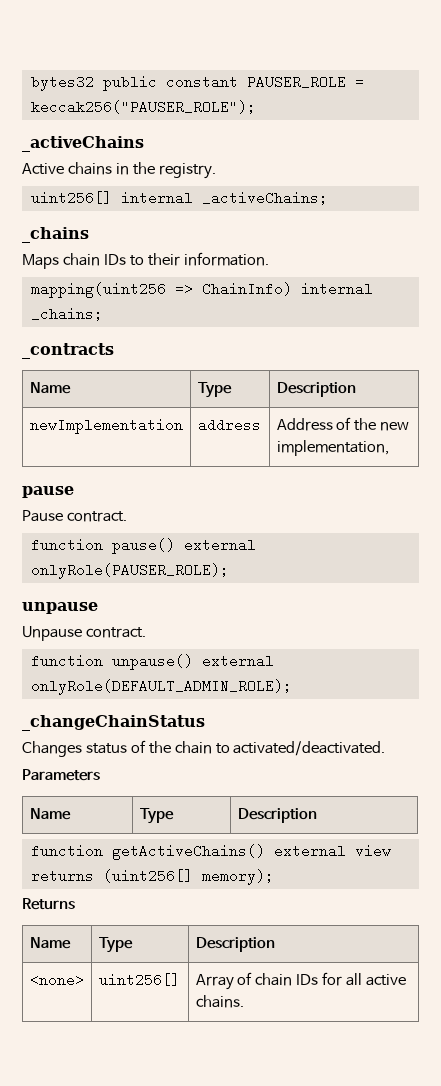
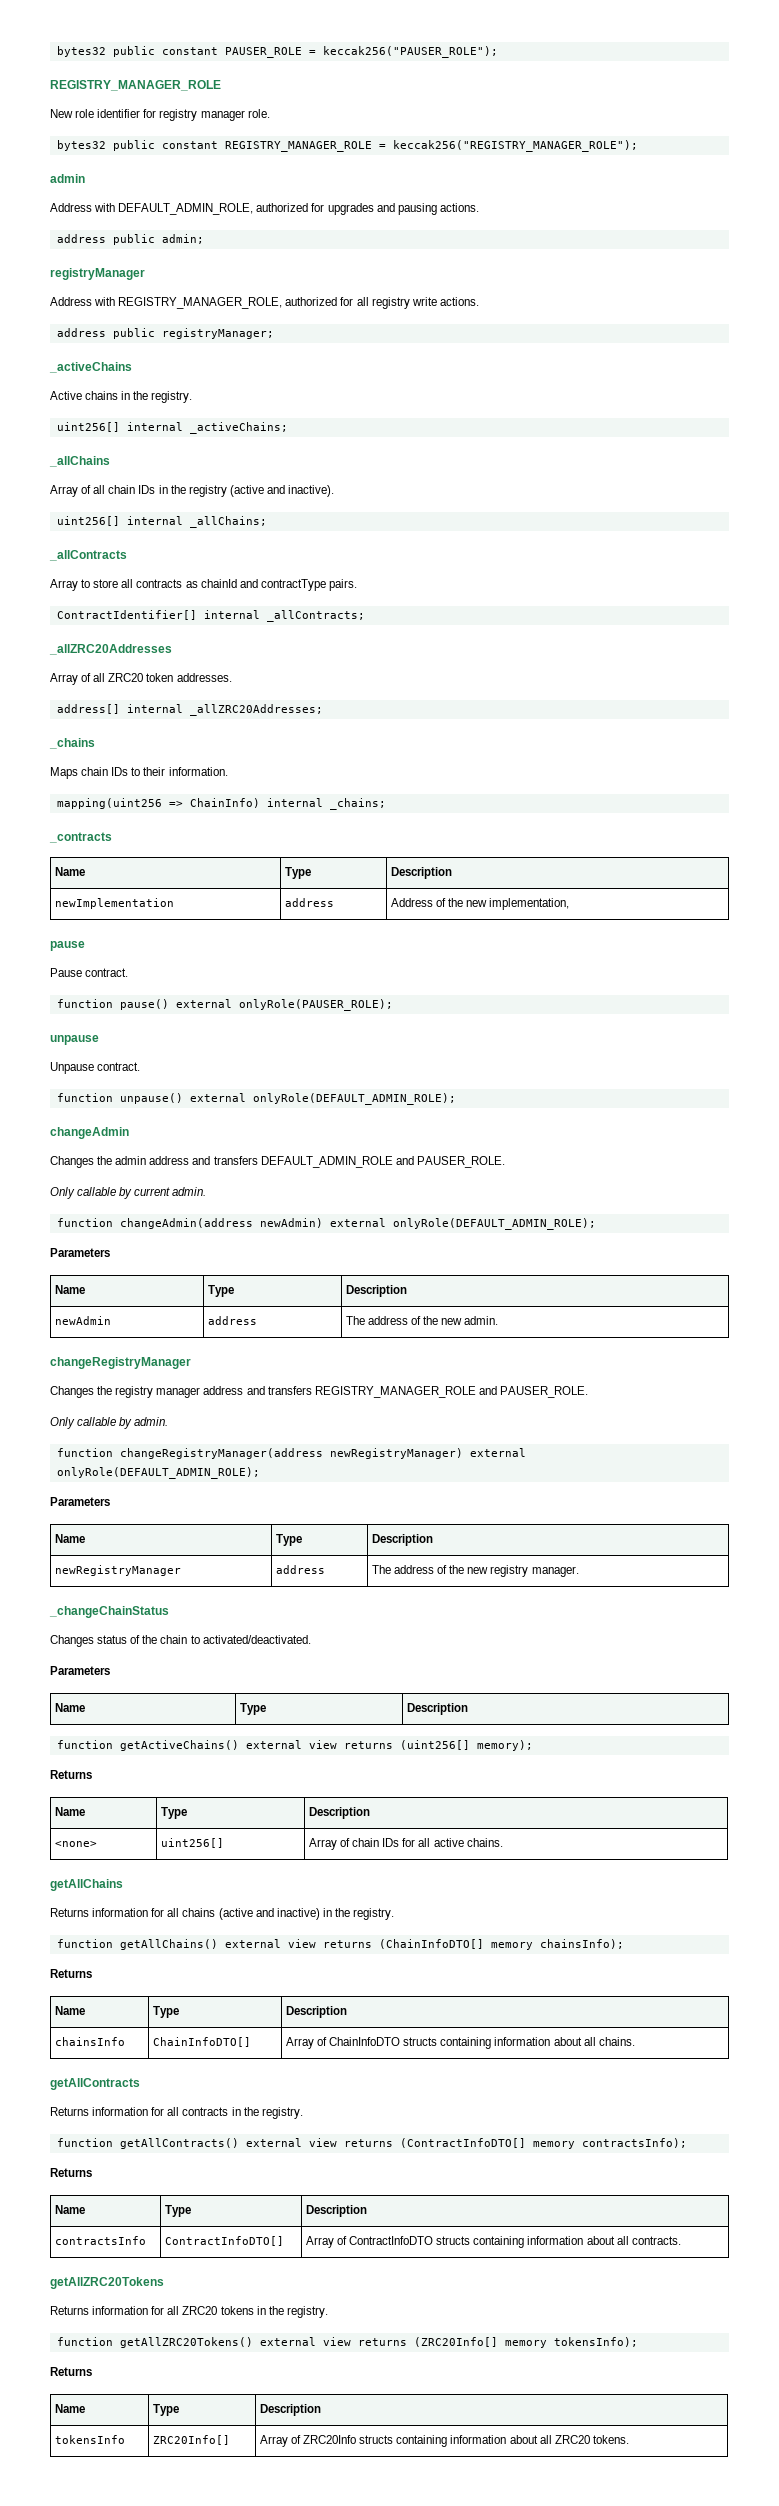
(256, 107) none -> [50,80,221,91] [50,109,270,121] [56,140,638,152] [50,174,85,183] [50,203,479,215] [56,234,204,245] [50,268,145,280] [50,297,479,309] [56,328,274,339] // REGISTRY_MANAGER_ROLE // New role identifier for registry manager role. // bytes32 public constant REGISTRY_MANAGER_ROLE = keccak256("REGISTRY_MANAGER_ROLE"); // admin // Address with DEFAULT_ADMIN_ROLE, authorized for upgrades and pausing actions. // address public admin; // registryManager // Address with REGISTRY_MANAGER_ROLE, authorized for all registry write actions. // address public registryManager;
(328, 198) none -> [49,456,110,467] [50,485,335,497] [56,516,267,528] [49,550,127,561] [50,579,357,591] [56,610,365,622] [49,644,172,655] [50,673,232,685] [56,704,323,716] // _allChains // Array of all chain IDs in the registry (active and inactive). // uint256[] internal _allChains; // _allContracts // Array to store all contracts as chainId and contractType pairs. // ContractIdentifier[] internal _allContracts; // _allZRC20Addresses // Array of all ZRC20 token addresses. // address[] internal _allZRC20Addresses;
(292, 687) none -> [50,1127,129,1139] [50,1156,505,1168] [50,1187,207,1199] [56,1218,596,1230] [50,1248,110,1257] [54,1285,85,1294] [207,1285,234,1297] [345,1285,407,1297] [54,1316,111,1325] [207,1316,257,1325] [345,1316,499,1325] [50,1357,191,1369] [50,1386,588,1398] [50,1417,169,1429] [56,1448,526,1459] [56,1467,260,1479] [50,1497,110,1506] [54,1534,85,1543] [275,1534,302,1546] [371,1534,433,1546] [54,1565,181,1576] [275,1565,325,1574] [371,1565,579,1577] // changeAdmin // Changes the admin address and transfers DEFAULT_ADMIN_ROLE and PAUSER_ROLE. // Only callable by current admin. // function changeAdmin(address newAdmin) external onlyRole(DEFAULT_ADMIN_ROLE); // Parameters // Name | Type | Description // newAdmin | address | The address of the new admin. // changeRegistryManager // Changes the registry manager address and transfers REGISTRY_MANAGER_ROLE and PAUSER_ROLE. // Only callable by admin. // function changeRegistryManager(address newRegistryManager) external onlyRole(DEFAULT_ADMIN_ROLE); // Parameters // Name | Type | Description // newRegistryManager | address | The address of the new registry manager.
(244, 1001) none -> [50,1879,123,1891] [50,1908,395,1920] [56,1939,624,1950] [50,1969,92,1978] [54,2006,85,2015] [152,2006,179,2018] [285,2006,347,2018] [54,2037,125,2046] [152,2037,251,2047] [285,2037,635,2049] [50,2078,140,2090] [50,2107,303,2119] [56,2138,687,2149] [50,2168,92,2177] [54,2205,85,2214] [164,2205,191,2217] [305,2205,367,2217] [54,2236,146,2245] [164,2236,284,2246] [305,2236,681,2248] [50,2277,164,2289] [50,2306,328,2318] [56,2337,638,2348] [50,2367,92,2376] [54,2404,85,2413] [152,2404,179,2416] [259,2404,321,2416] [54,2435,125,2444] [152,2435,230,2445] [259,2435,629,2447] // getAllChains // Returns information for all chains (active and inactive) in the registry. // function getAllChains() external view returns (ChainInfoDTO[] memory chainsInfo); // Returns // Name | Type | Description // chainsInfo | ChainInfoDTO[] | Array of ChainInfoDTO structs containing information about all chains. // getAllContracts // Returns information for all contracts in the registry. // function getAllContracts() external view returns (ContractInfoDTO[] memory contractsInfo); // Returns // Name | Type | Description // contractsInfo | ContractInfoDTO[] | Array of ContractInfoDTO structs containing information about all contracts. // getAllZRC20Tokens // Returns information for all ZRC20 tokens in the registry. // function getAllZRC20Tokens() external view returns (ZRC20Info[] memory tokensInfo); // Returns // Name | Type | Description // tokensInfo | ZRC20Info[] | Array of ZRC20Info structs containing information about all ZRC20 tokens.

